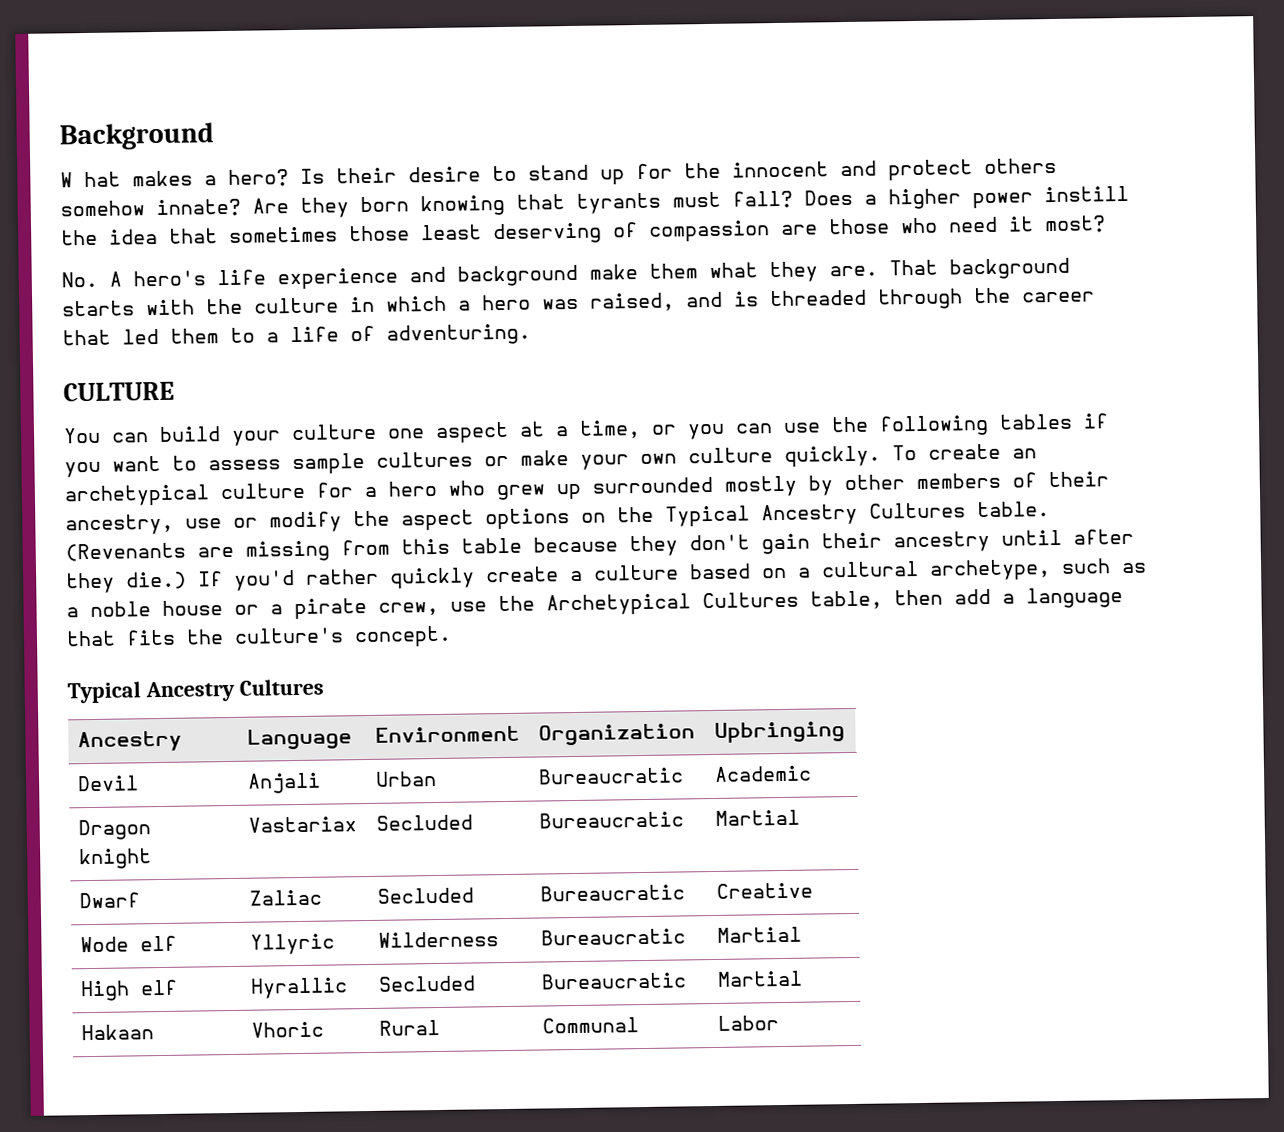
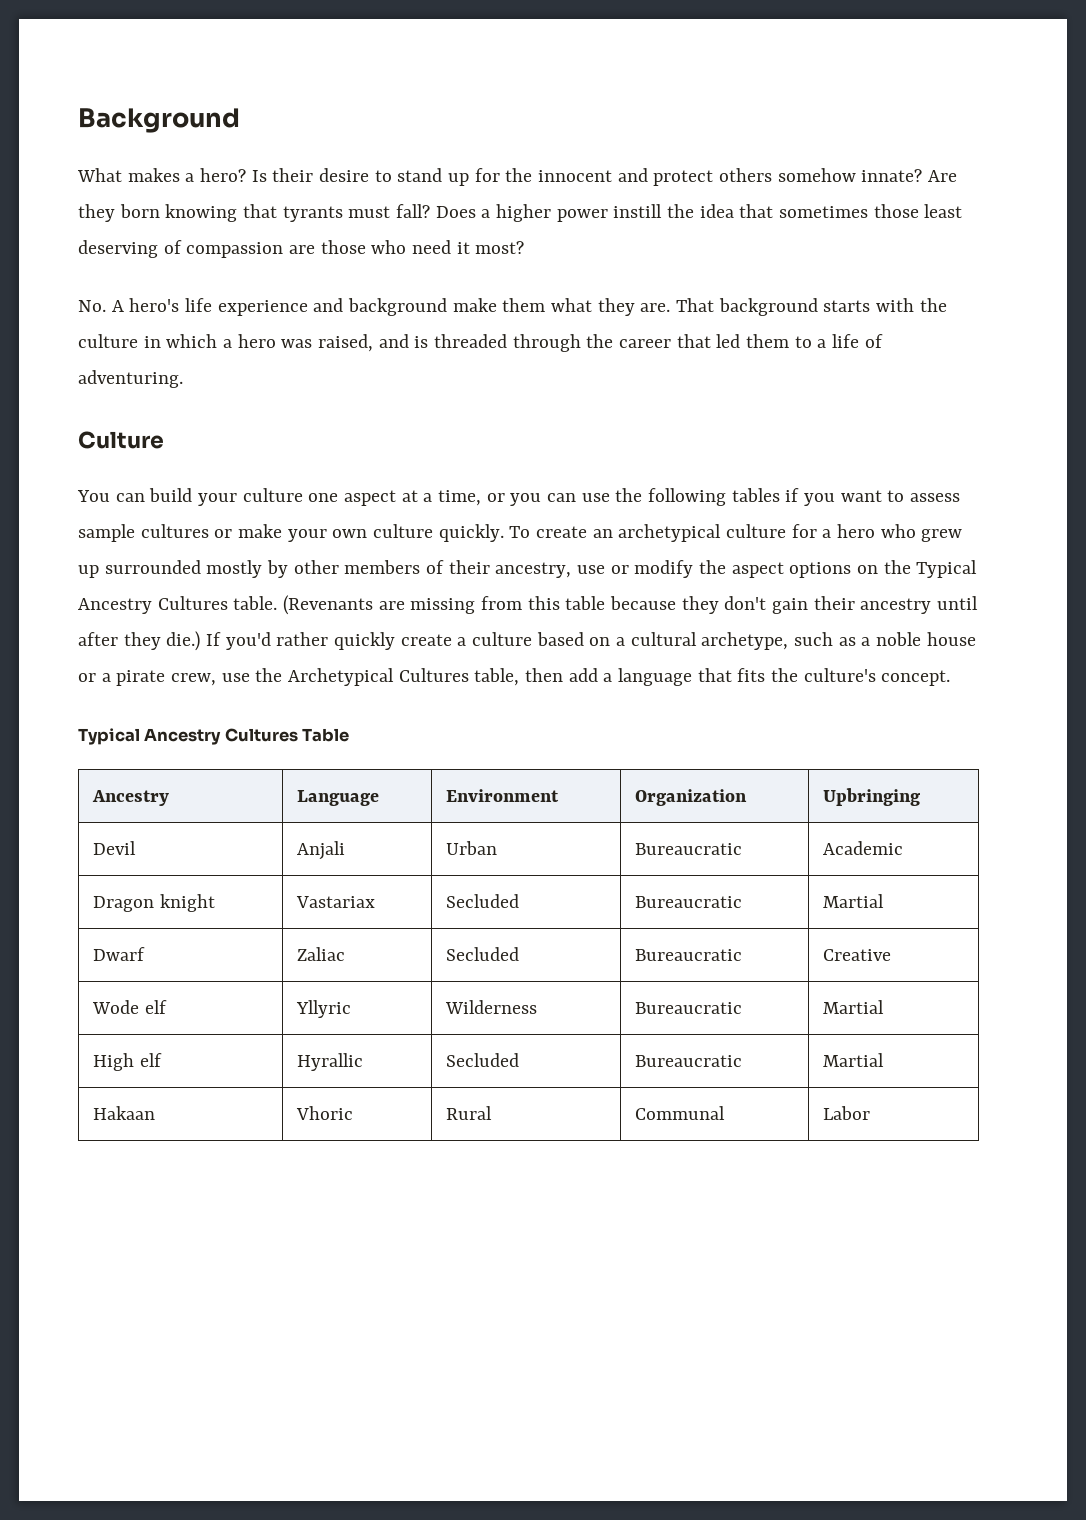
[60,171,121,188] W hat -> [77,168,122,182] What
[63,381,175,402] CULTURE -> [78,431,164,449] Culture
(324, 687) none -> [302,728,350,742] Table

